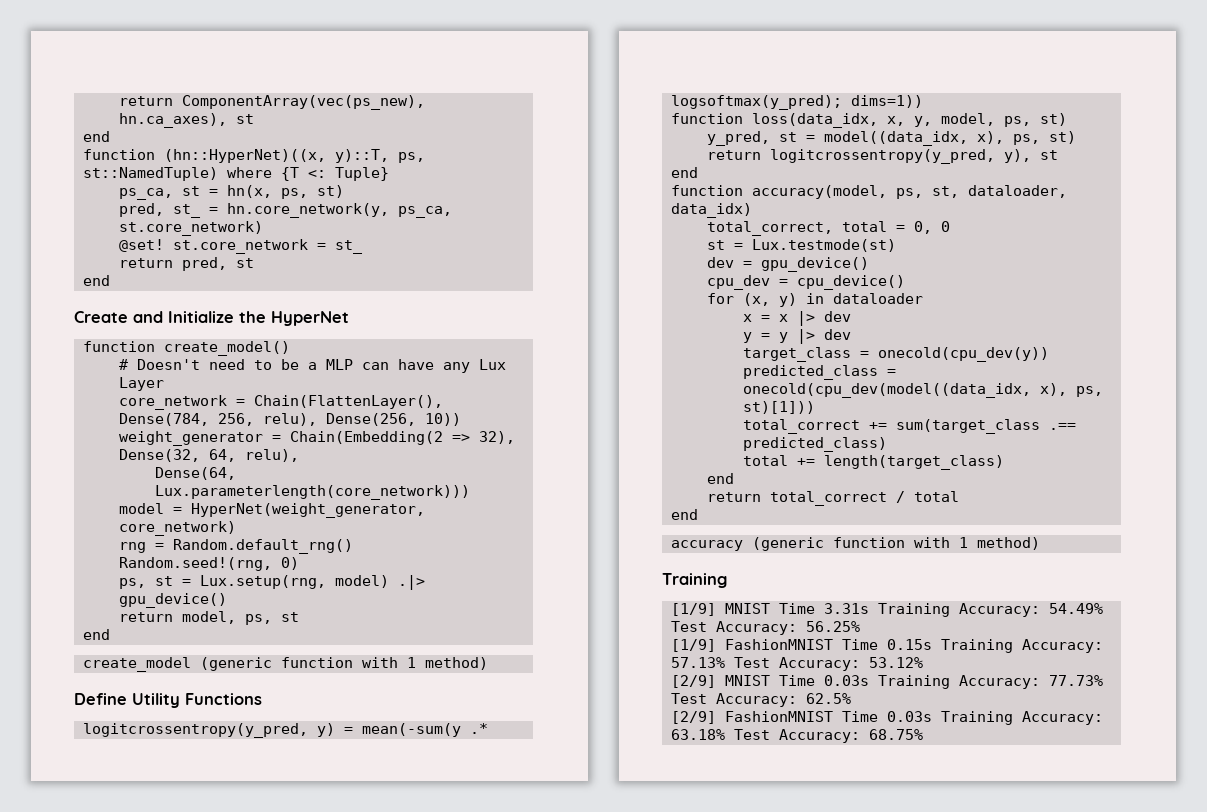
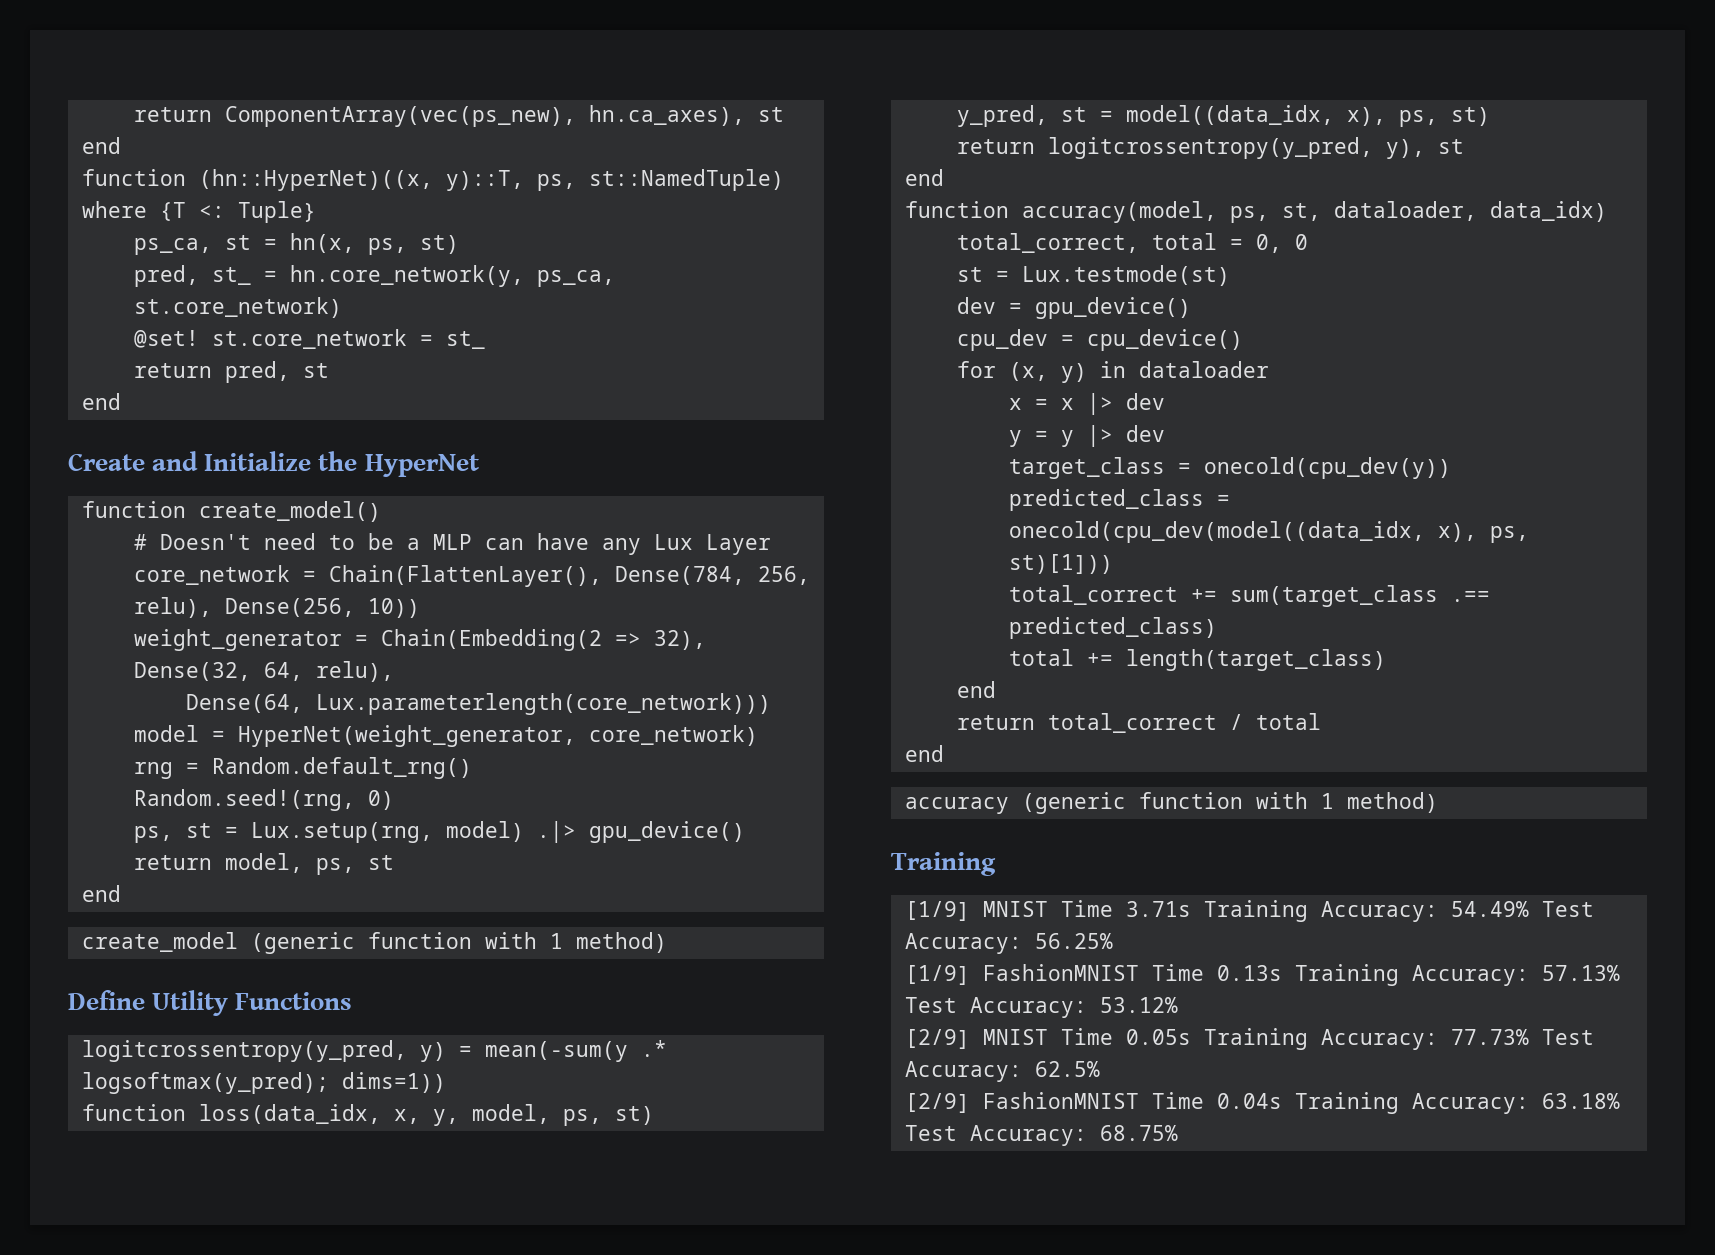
[824,603,869,614] 3.31s -> [1125,901,1191,917] 3.71s
[887,639,932,650] 0.15s -> [1216,965,1282,981] 0.13s
[824,675,869,686] 0.03s -> [1125,1029,1191,1045] 0.05s
[887,711,932,722] 0.03s -> [1216,1093,1282,1109] 0.04s

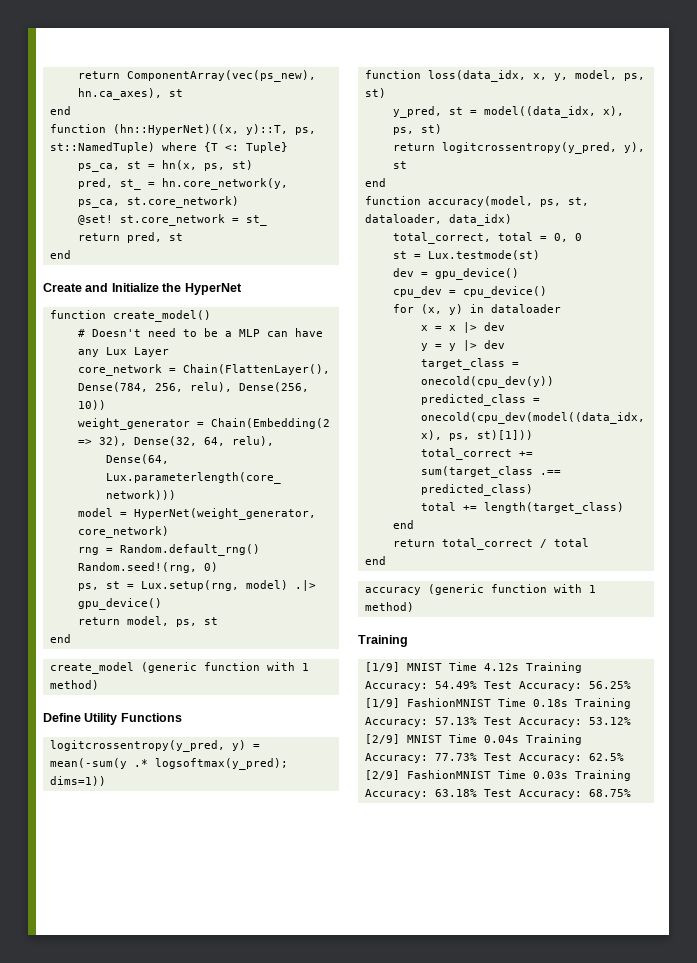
[1125,901,1191,917] 3.71s -> [483,663,519,671] 4.12s
[1216,965,1282,981] 0.13s -> [532,699,568,707] 0.18s
[1125,1029,1191,1045] 0.05s -> [483,735,519,743] 0.04s
[1216,1093,1282,1109] 0.04s -> [532,771,568,779] 0.03s

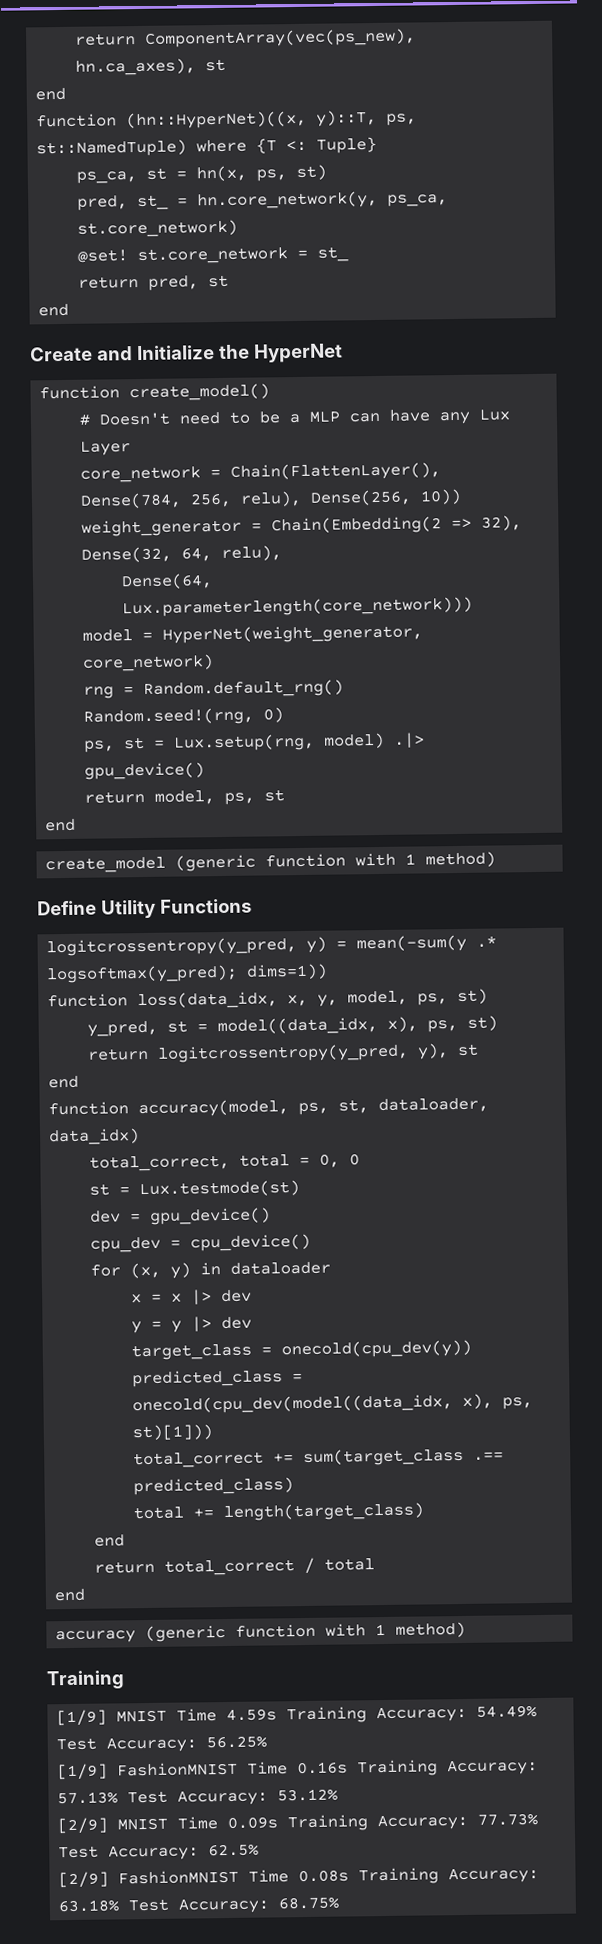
[483,663,519,671] 4.12s -> [226,1708,278,1722] 4.59s
[532,699,568,707] 0.18s -> [297,1761,349,1775] 0.16s
[483,735,519,743] 0.04s -> [227,1816,279,1830] 0.09s
[532,771,568,779] 0.03s -> [298,1869,350,1883] 0.08s

